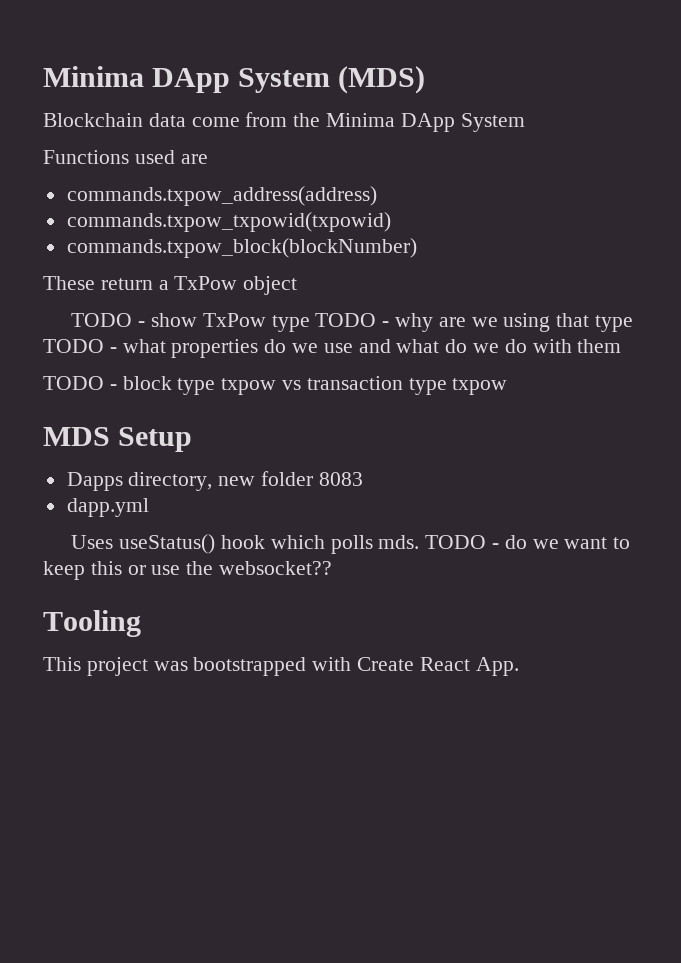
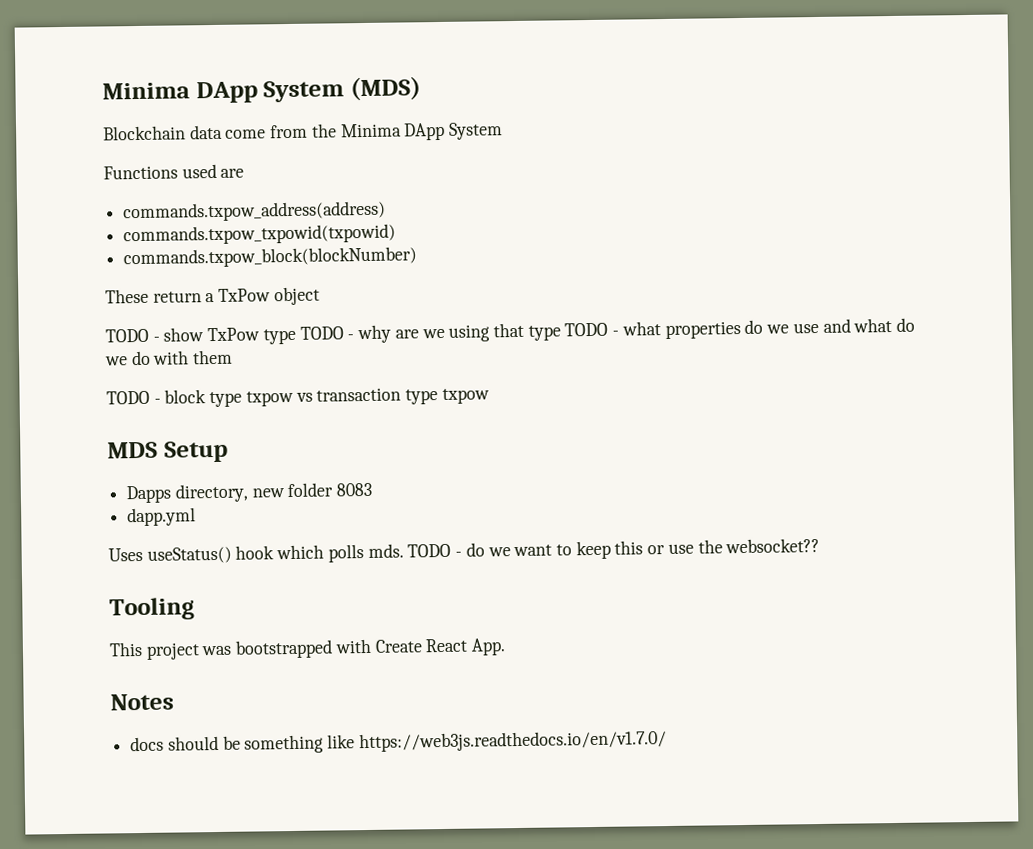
(519, 666) none -> [110,693,174,711] [130,730,667,754] // Notes // docs should be something like https://web3js.readthedocs.io/en/v1.7.0/

